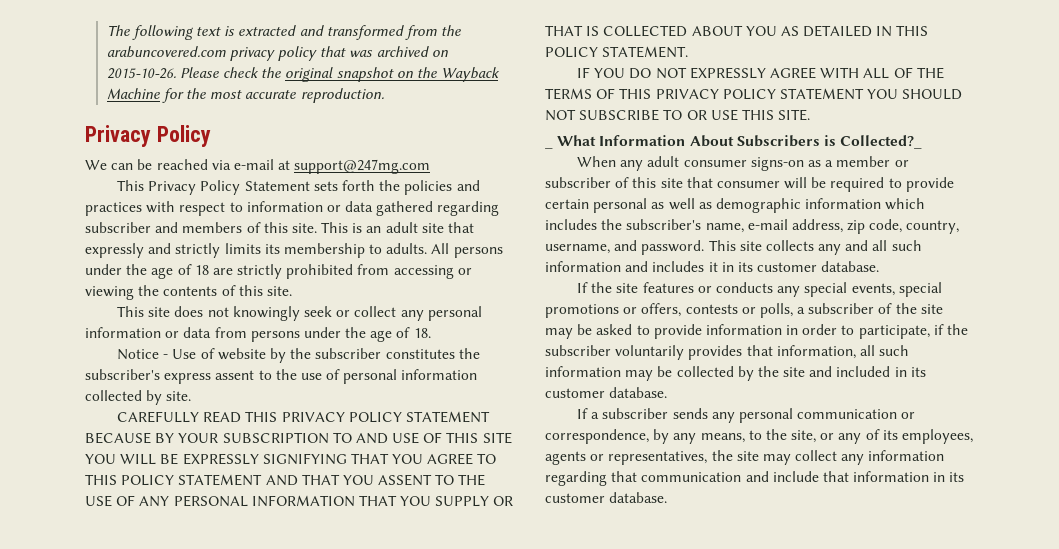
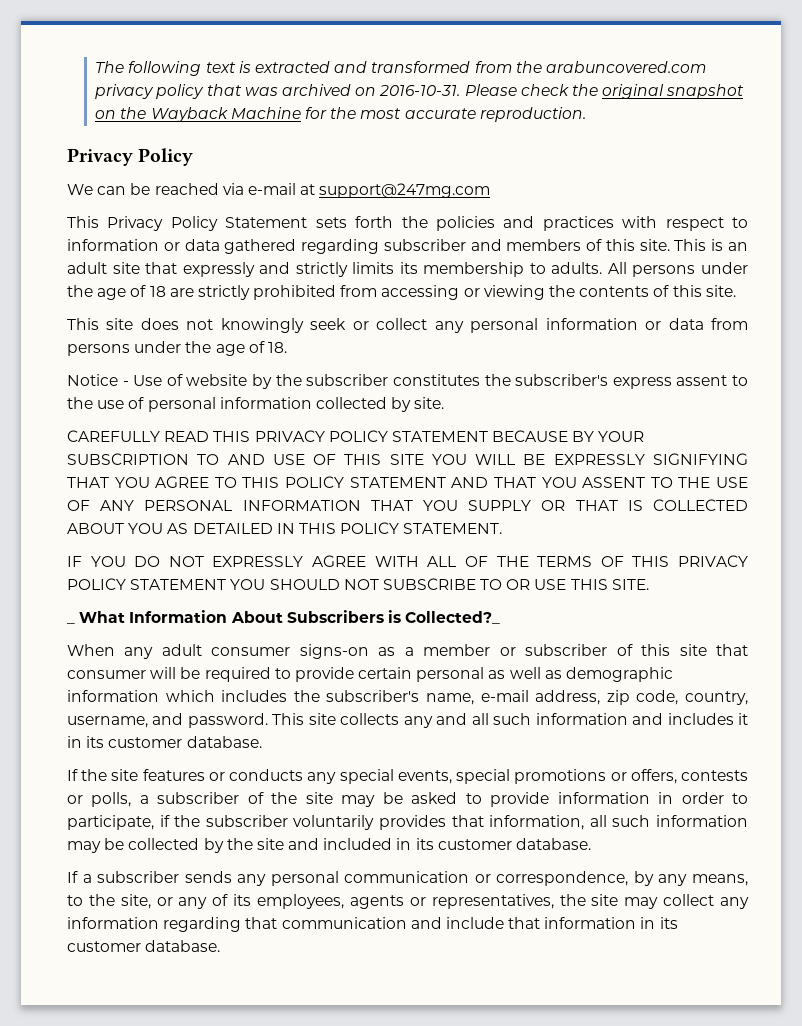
[106,68,176,79] 2015-10-26. -> [379,85,461,96] 2016-10-31.

